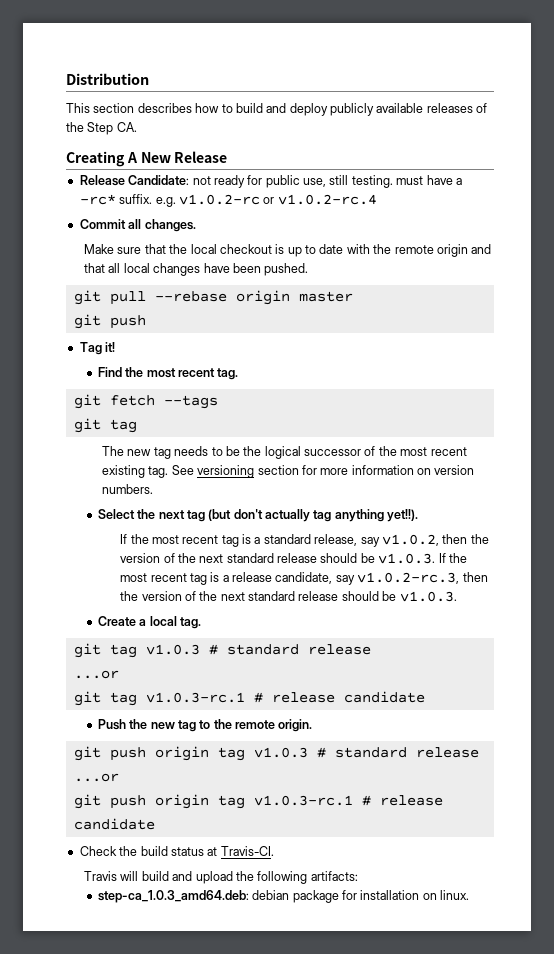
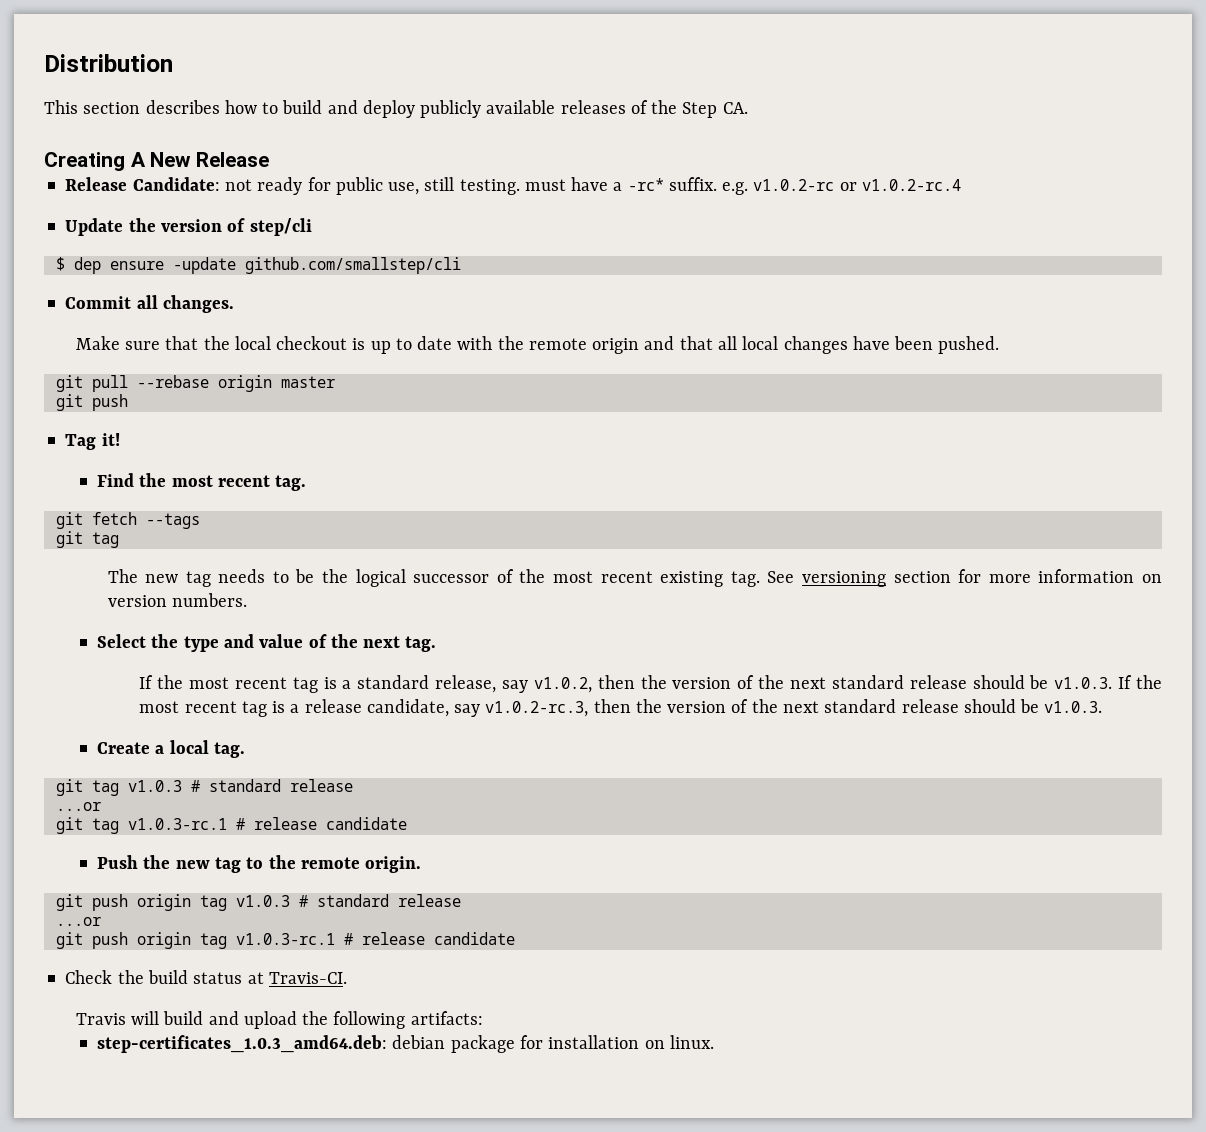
(377, 199) none -> [65,218,312,236] [55,257,461,274] // Update the version of step/cli // $ dep ensure -update github.com/smallstep/cli
[158,509,419,522] next tag (but don't actually tag anything yet!!). -> [183,634,437,652] type and value of the next tag.
[97,890,249,903] step-ca_1.0.3_amd64.deb: -> [97,1035,388,1053] step-certificates_1.0.3_amd64.deb:

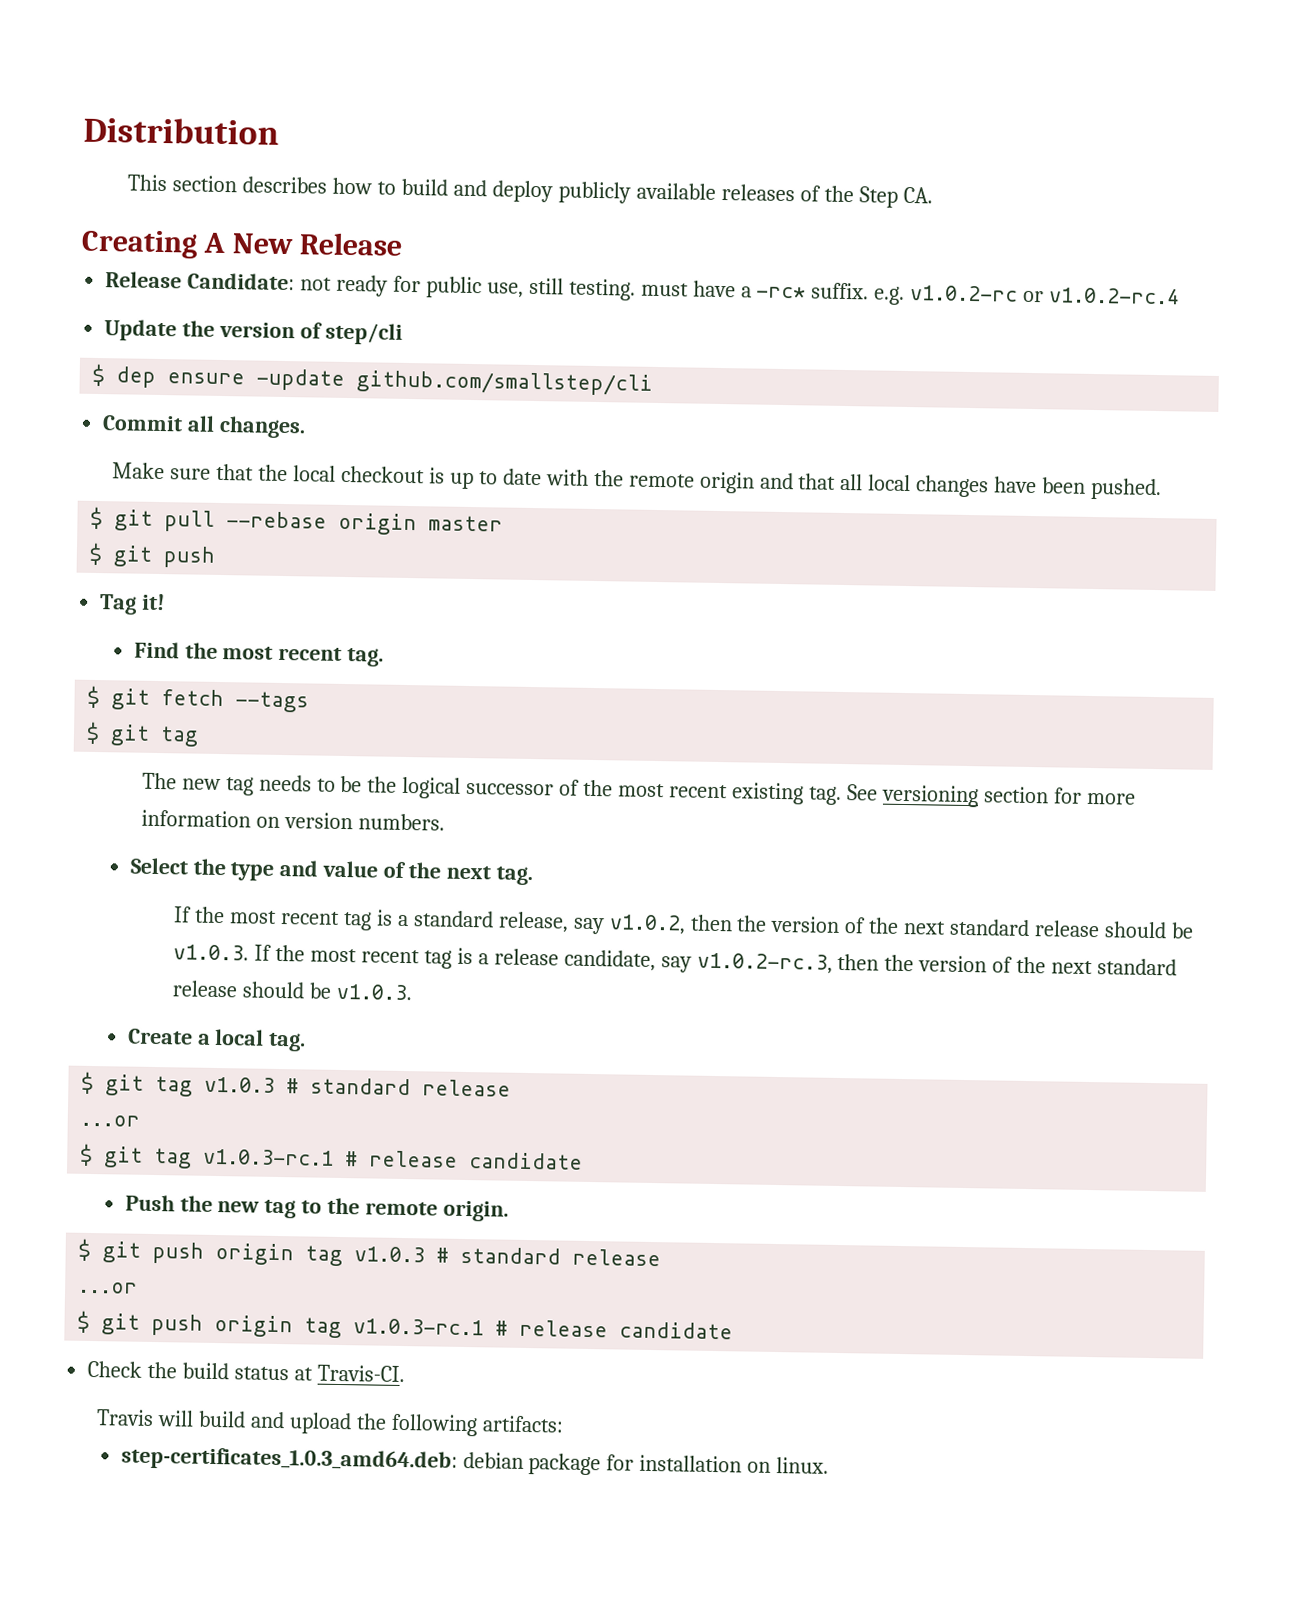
(1000, 345) none -> [90,506,104,530] $
(335, 382) none -> [89,542,104,566] $
(307, 483) none -> [87,685,101,709] $
(200, 521) none -> [86,721,101,745] $
(245, 750) none -> [81,1071,95,1095] $
(101, 806) none -> [80,1143,94,1167] $
(422, 864) none -> [78,1238,92,1262] $
(101, 921) none -> [77,1310,91,1334] $

